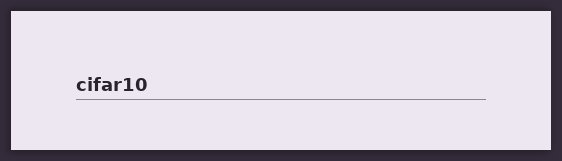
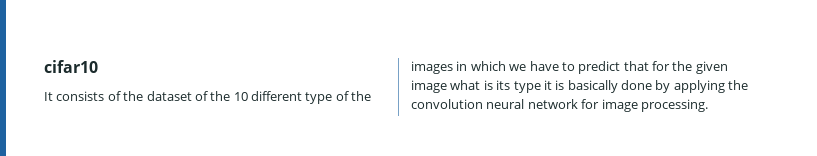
(148, 84) none -> [44,91,372,104] [411,61,728,74] [411,80,749,93] [411,99,708,112] // It consists of the dataset of the 10 different type of the images in which we have to predict that for the given image what is its type it is basically done by applying the convolution neural network for image processing.

